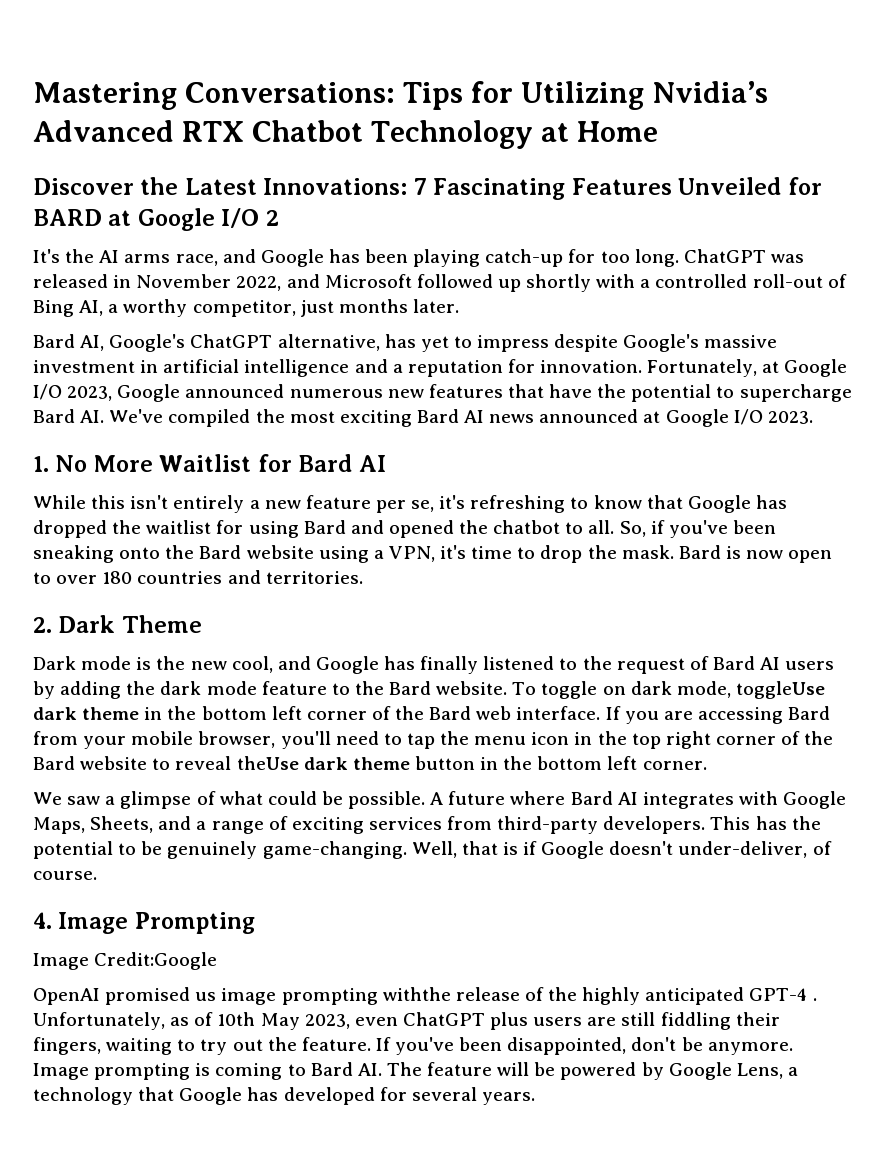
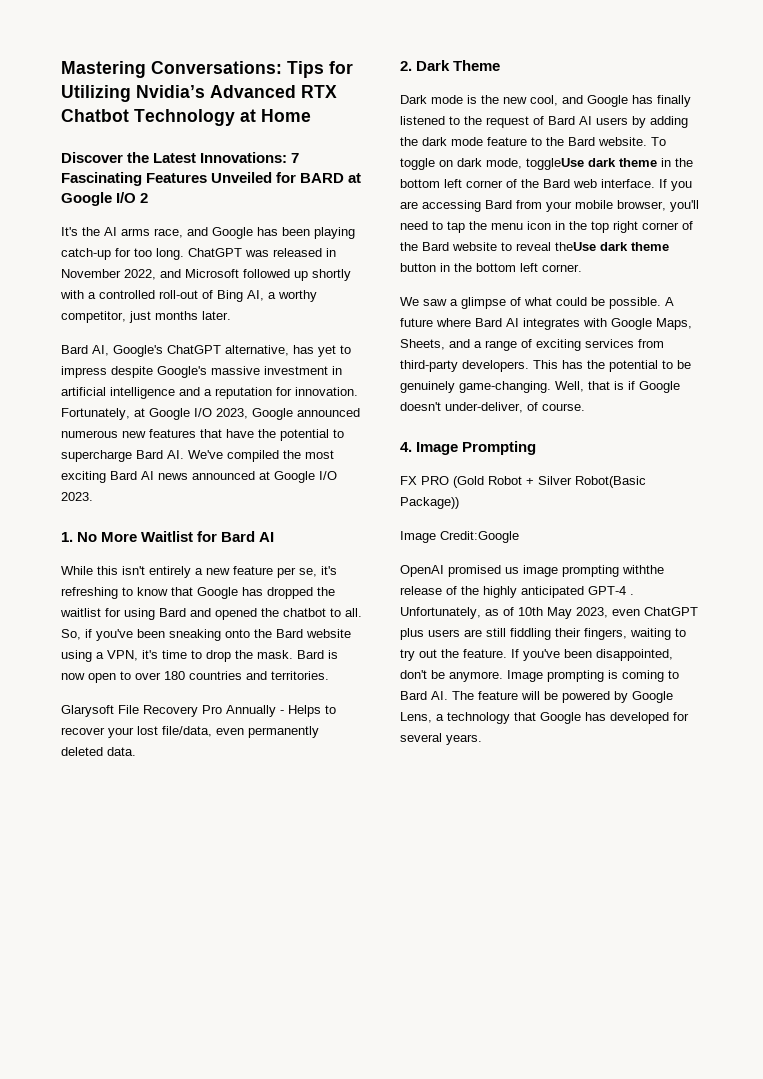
(363, 577) none -> [61,705,336,717] [61,726,319,738] [61,747,136,756] // Glarysoft File Recovery Pro Annually - Helps to recover your lost file/data, even permanently deleted data.
(255, 923) none -> [400,476,646,488] [400,497,459,509] // FX PRO (Gold Robot + Silver Robot(Basic Package))

